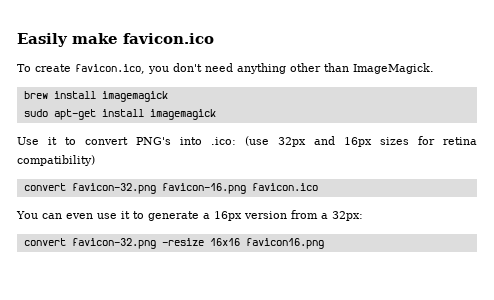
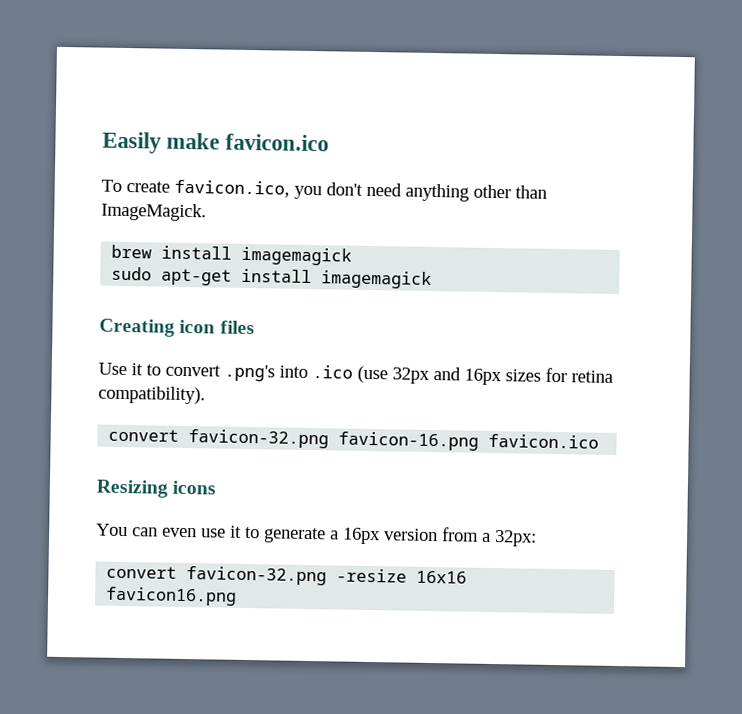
(216, 114) none -> [99,318,255,337] // Creating icon files
[136,137,236,145] PNG's into .ico: -> [224,364,353,382] .png's into .ico
[17,155,95,166] compatibility) -> [98,385,206,405] compatibility).
(318, 187) none -> [96,479,217,498] // Resizing icons

